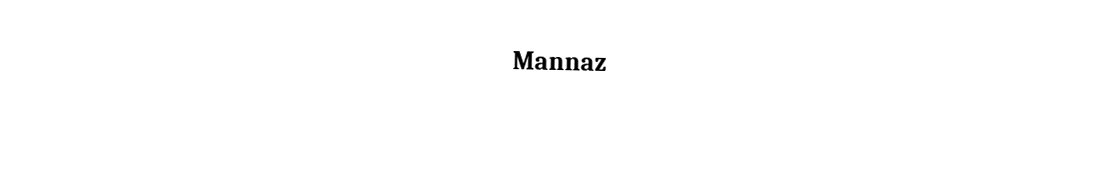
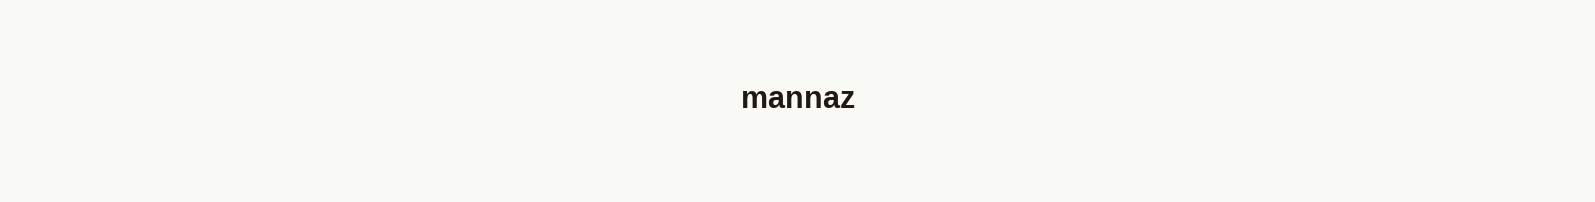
[511,51,607,71] Mannaz -> [740,91,855,108] mannaz

